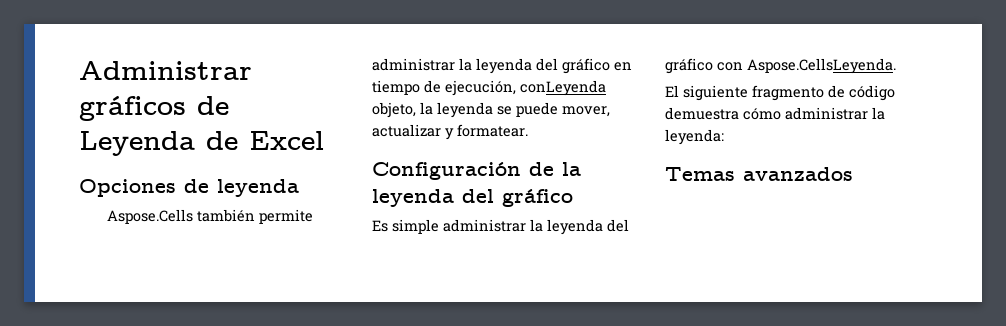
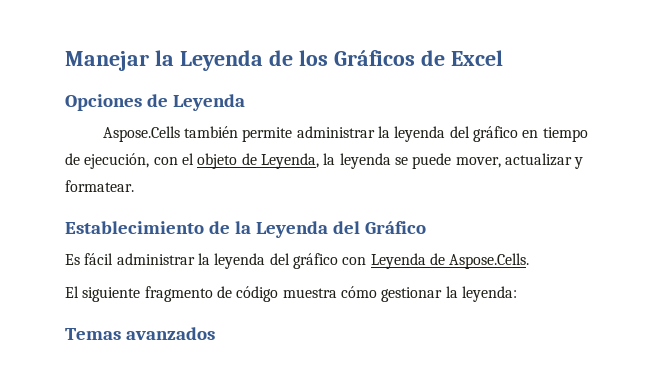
[79,61,252,80] [79,96,229,121] [79,131,195,156] Administrar gráficos de Leyenda -> [65,50,415,71] Manejar la Leyenda de los Gráficos
[217,179,299,197] leyenda -> [172,94,245,111] Leyenda
[520,80,606,96] [372,102,416,118] conLeyenda objeto, -> [153,153,319,169] con el objeto de Leyenda,
[372,162,521,180] Configuración -> [65,221,204,234] Establecimiento
[372,189,573,207] leyenda del gráfico -> [255,221,426,238] Leyenda del Gráfico
[392,219,439,234] simple -> [84,253,114,265] fácil
[747,58,896,74] Aspose.CellsLeyenda. -> [370,253,530,269] Leyenda de Aspose.Cells.
[665,107,868,120] demuestra cómo administrar -> [282,286,443,302] muestra cómo gestionar

